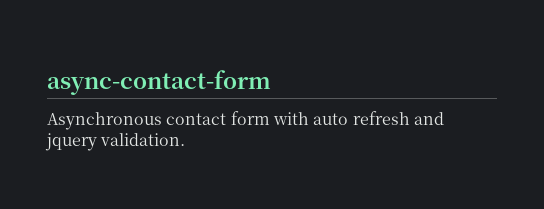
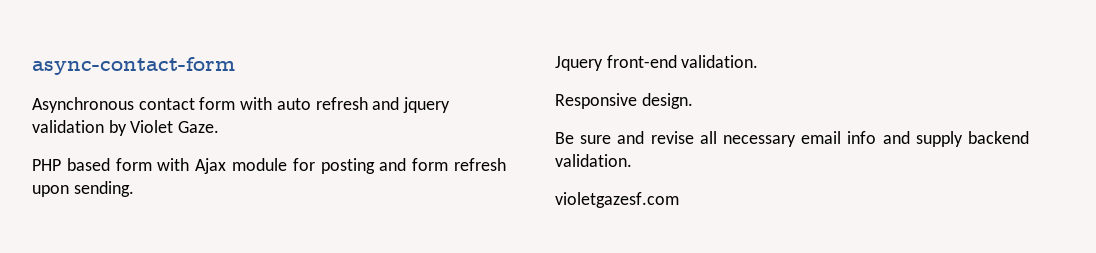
[100,133,186,146] validation. -> [32,120,220,136] [32,158,507,174] [32,181,134,197] [555,55,759,71] [555,93,693,109] [555,131,1029,147] [555,154,632,167] [555,192,679,208] validation by Violet Gaze. // PHP based form with Ajax module for posting and form refresh upon sending. // Jquery front-end validation. // Responsive design. // Be sure and revise all necessary email info and supply backend validation. // violetgazesf.com

